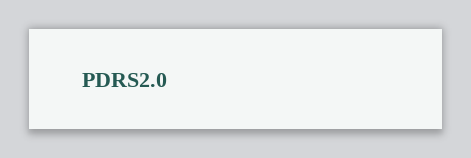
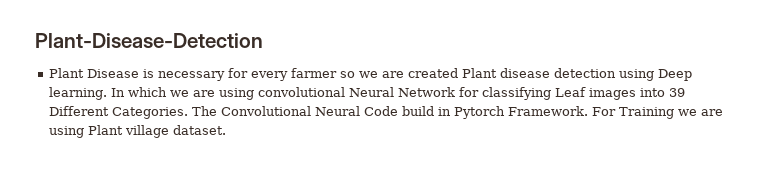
[82,73,167,87] PDRS2.0 -> [35,33,263,48] [49,68,693,81] [49,87,686,100] [49,106,724,119] [49,125,227,138] Plant-Disease-Detection // Plant Disease is necessary for every farmer so we are created Plant disease detection using Deep learning. In which we are using convolutional Neural Network for classifying Leaf images into 39 Different Categories. The Convolutional Neural Code build in Pytorch Framework. For Training we are using Plant village dataset.

